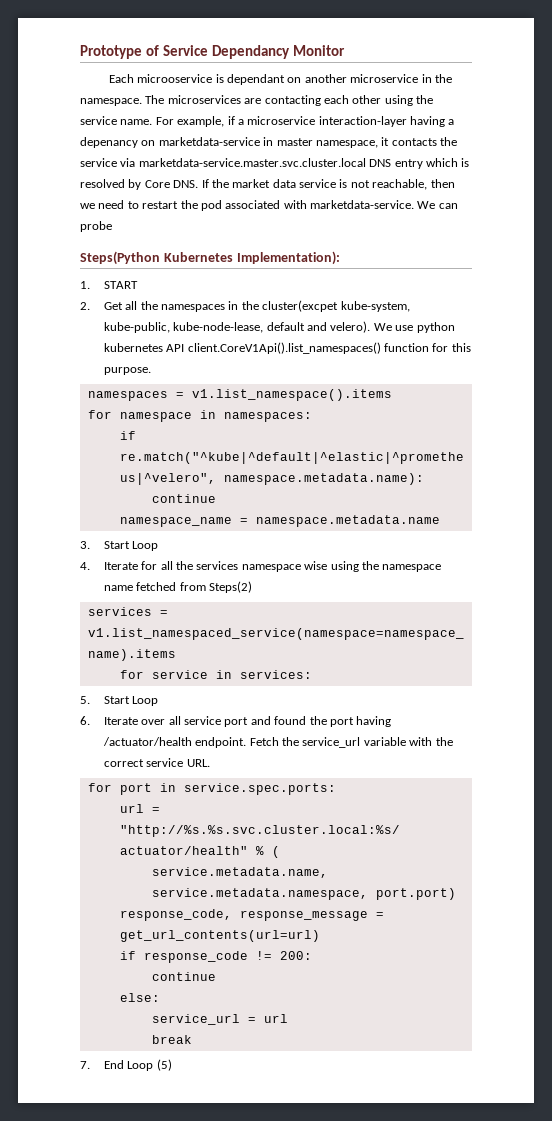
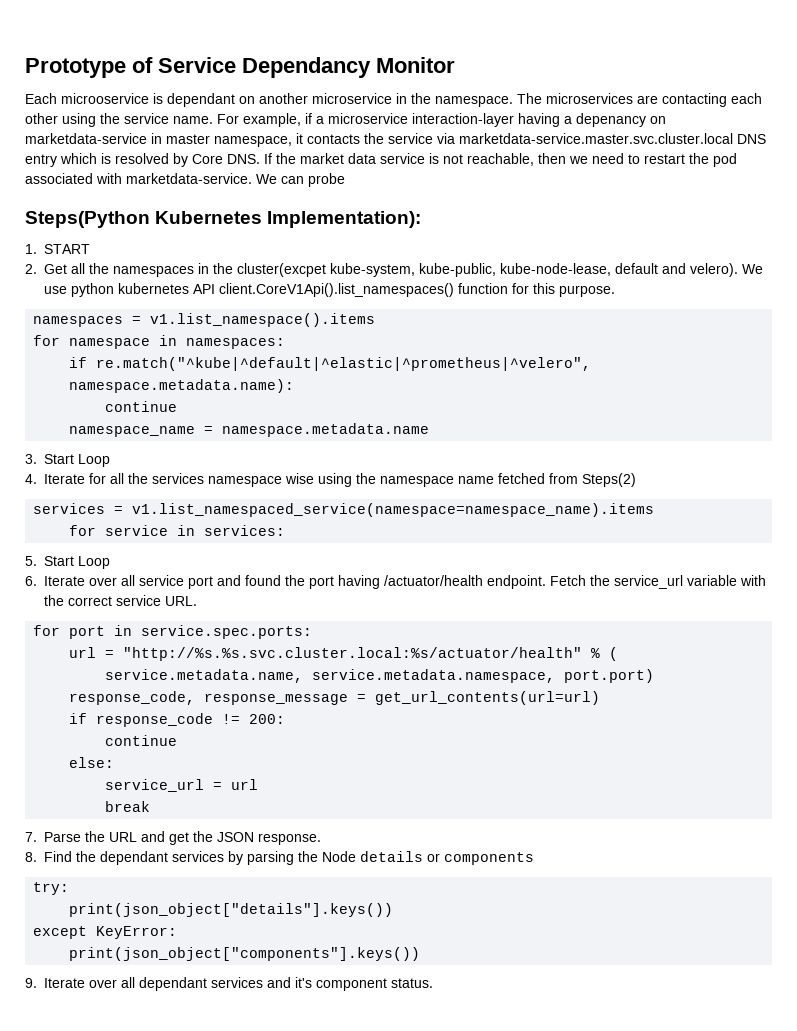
[103,1059,172,1071] End Loop (5) -> [44,831,321,845] [25,851,534,865] [33,882,70,895] [69,903,394,917] [33,926,178,939] [69,947,421,961] [25,977,433,991] Parse the URL and get the JSON response. // 8. Find the dependant services by parsing the Node details or components // try: // print(json_object["details"].keys()) // except KeyError: // print(json_object["components"].keys()) // 9. Iterate over all dependant services and it's component status.

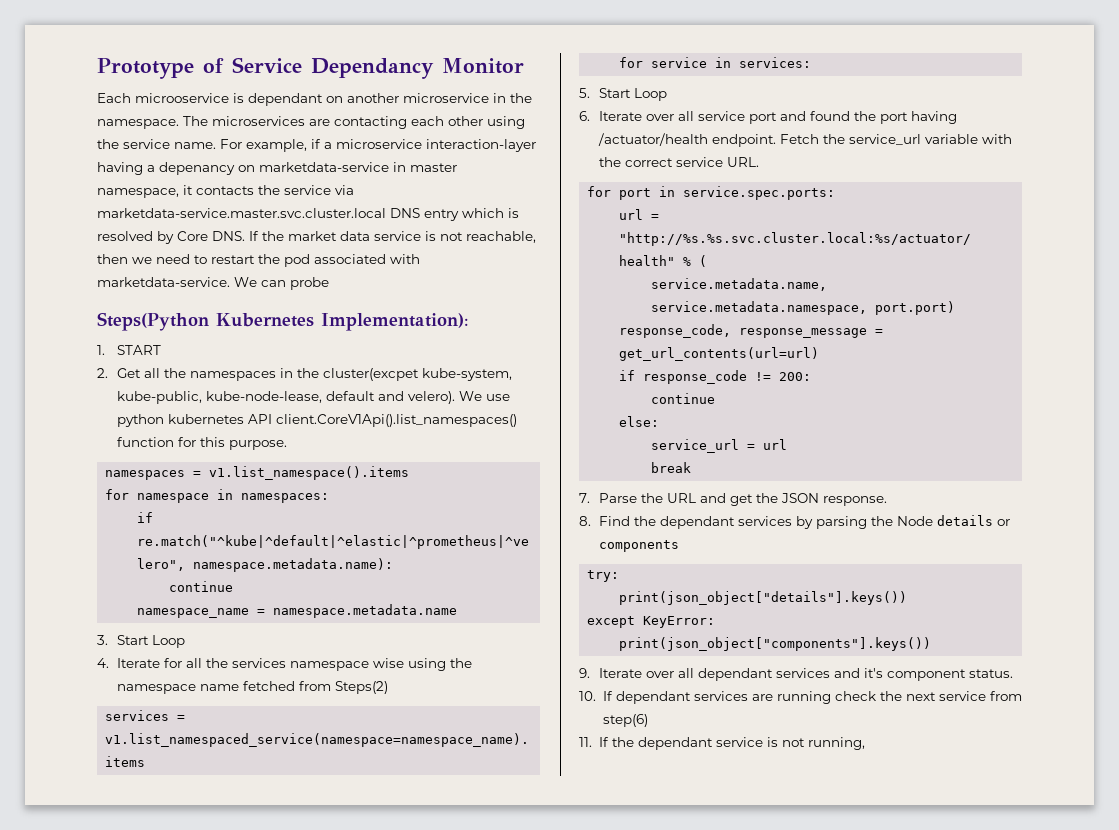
(433, 983) none -> [579,691,1022,704] [602,714,648,727] [579,737,865,750] // 10. If dependant services are running check the next service from step(6) // 11. If the dependant service is not running,

